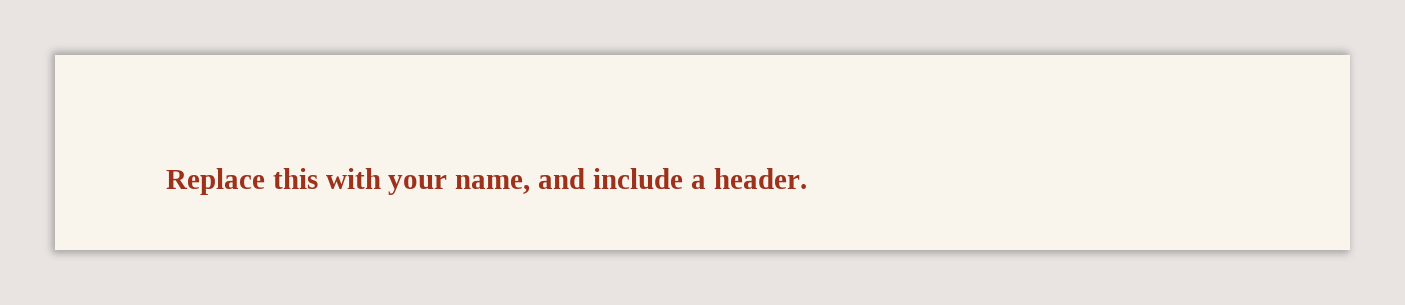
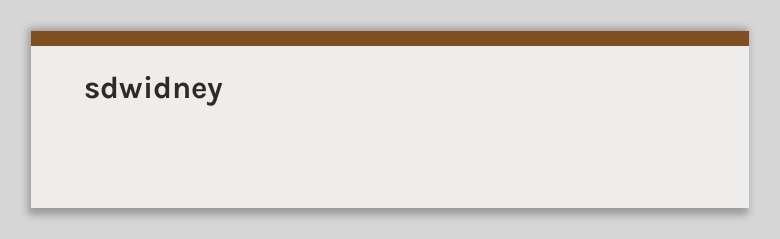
[166,168,807,195] Replace this with your name, and include a header. -> [84,75,223,106] sdwidney

